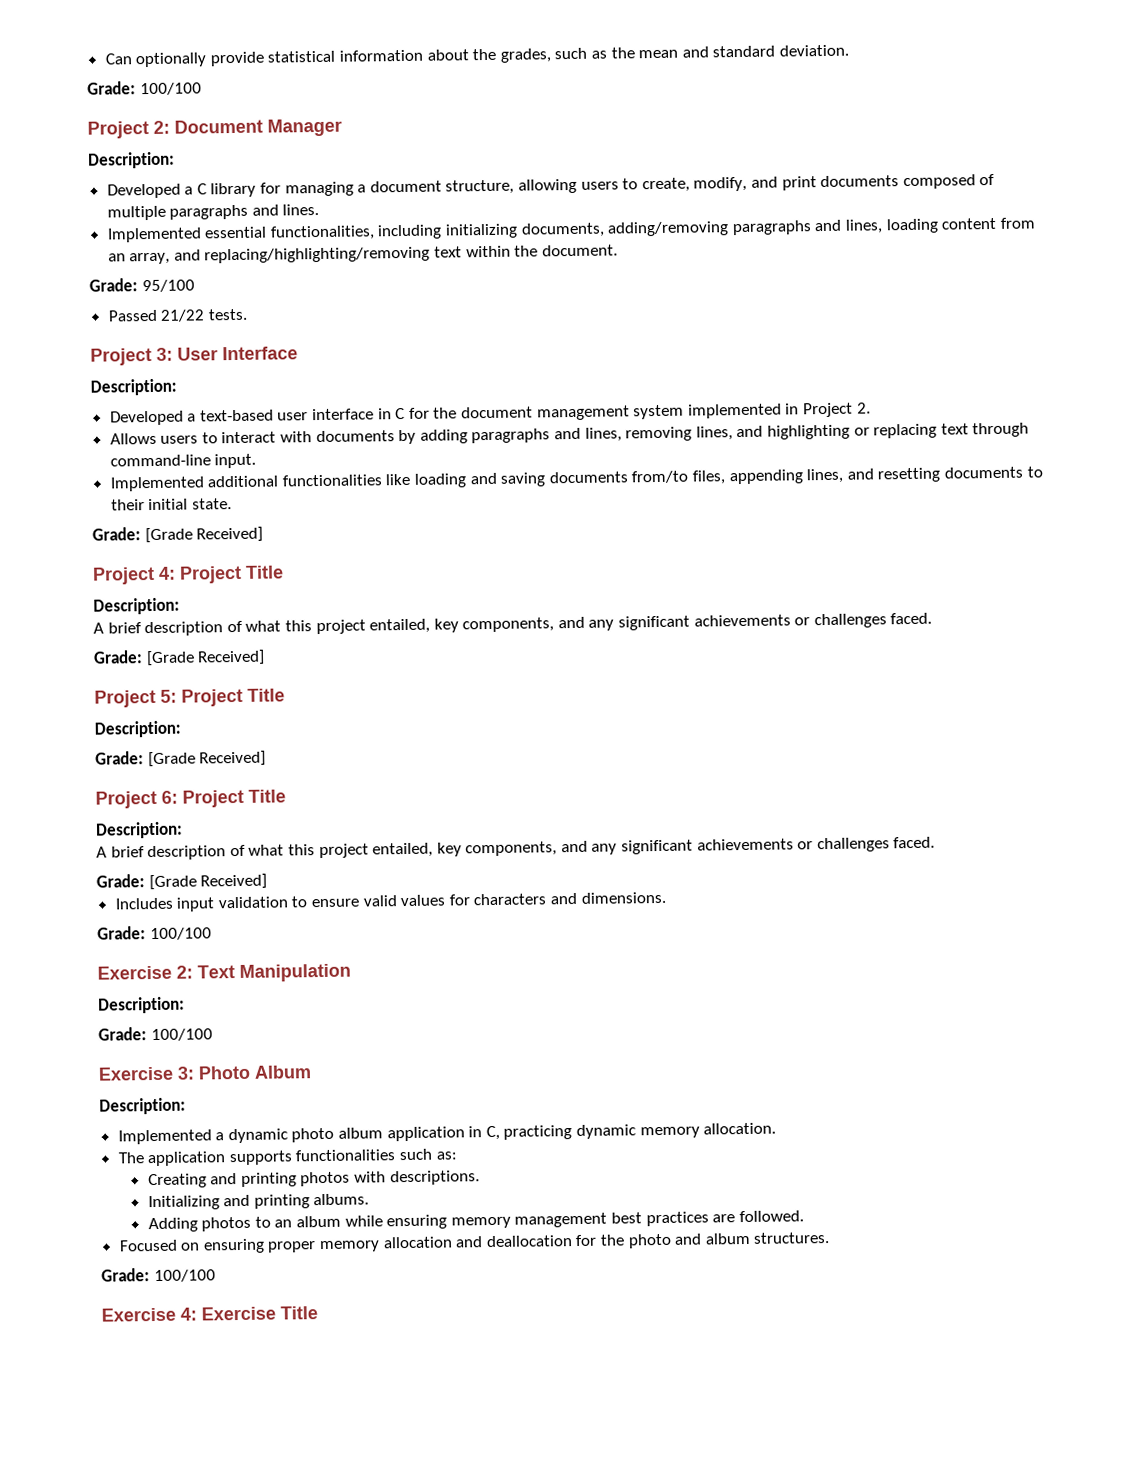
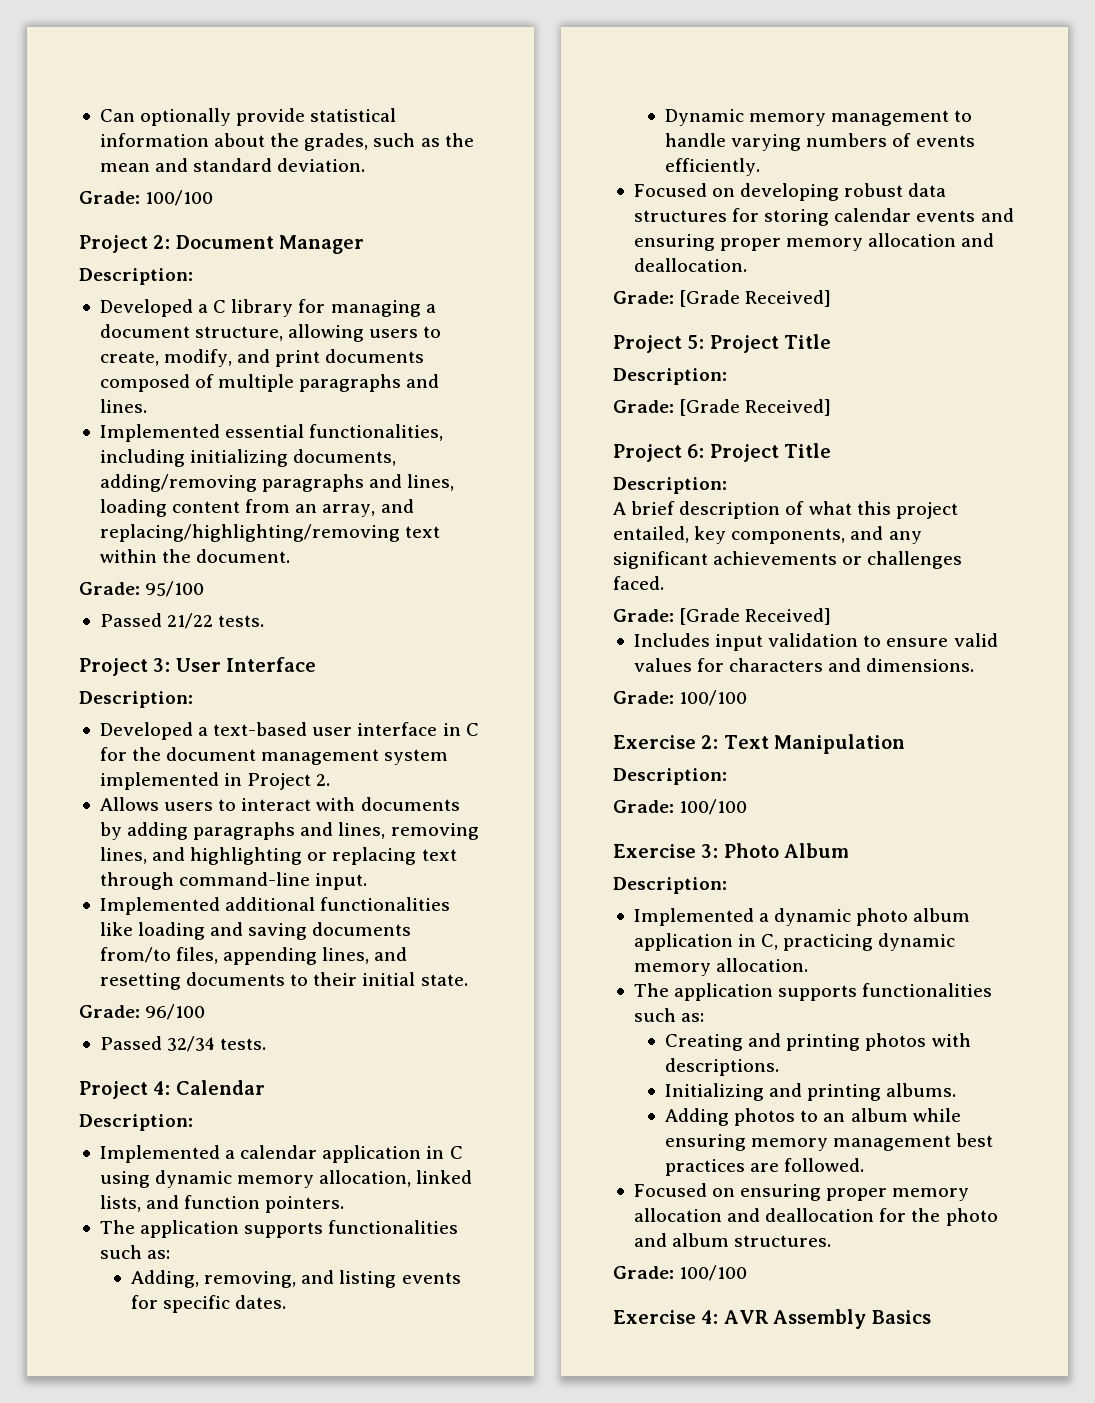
[144,526,264,544] [Grade Received] -> [145,1004,206,1020] [99,1036,267,1052] 96/100 // Passed 32/34 tests.
[179,565,284,584] [93,597,180,615] [93,612,933,637] Project Title // Description: // A brief description of what this project entailed, key components, and any significant achievements or challenges faced. -> [175,1080,265,1095] [79,1114,193,1131] [99,1145,463,1163] [99,1170,473,1188] [99,1195,345,1213] [99,1220,459,1238] [99,1245,171,1259] [130,1270,461,1288] [130,1295,287,1313] [664,109,973,126] [664,133,975,151] [664,158,760,176] [633,183,947,201] [633,208,1014,226] [633,233,995,251] [633,258,747,272] Calendar // Description: // Implemented a calendar application in C using dynamic memory allocation, linked lists, and function pointers. // The application supports functionalities such as: // Adding, removing, and listing events for specific dates. // Dynamic memory management to handle varying numbers of events efficiently. // Focused on developing robust data structures for storing calendar events and ensuring proper memory allocation and deallocation.
[201,1306,318,1321] Exercise Title -> [723,1309,931,1329] AVR Assembly Basics

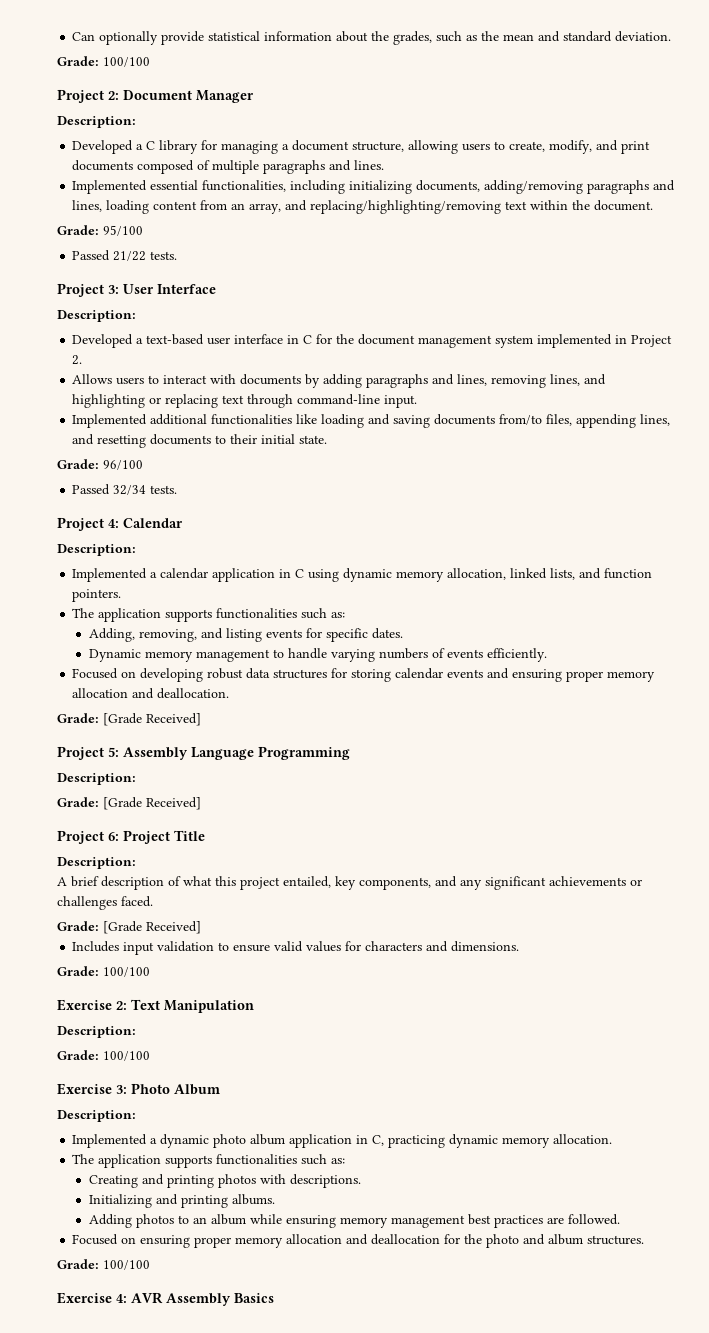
[709,334,832,353] Project Title -> [123,746,350,760] Assembly Language Programming

